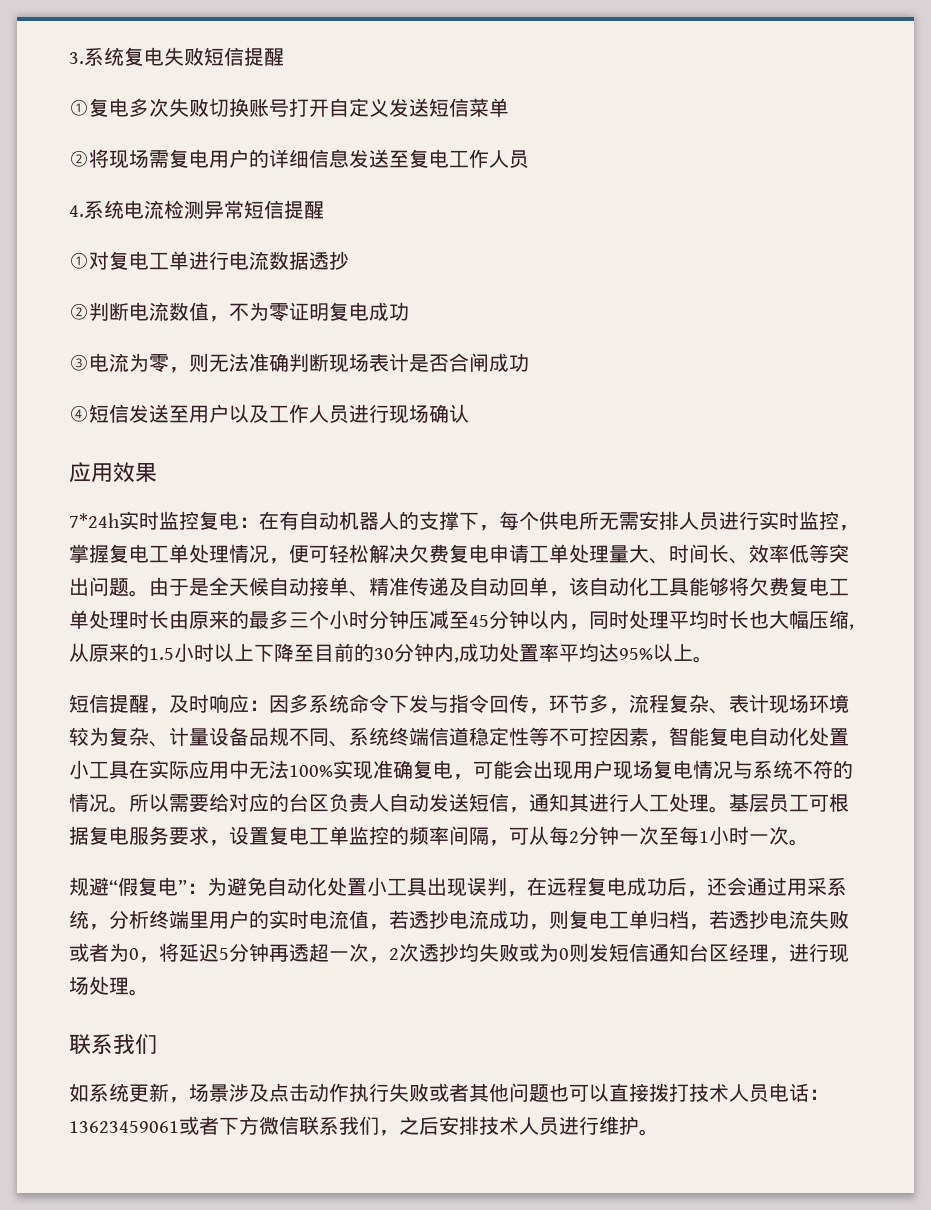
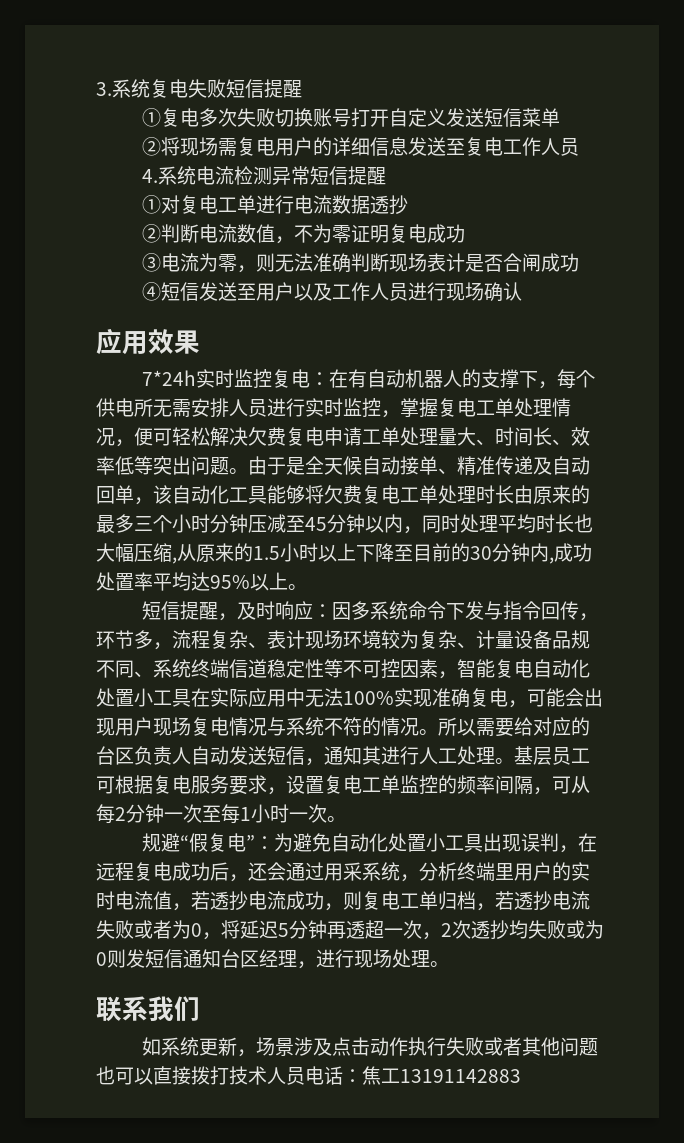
[69,1116,659,1136] 13623459061或者下方微信联系我们，之后安排技术人员进行维护。 -> [362,1066,521,1085] 焦工13191142883

